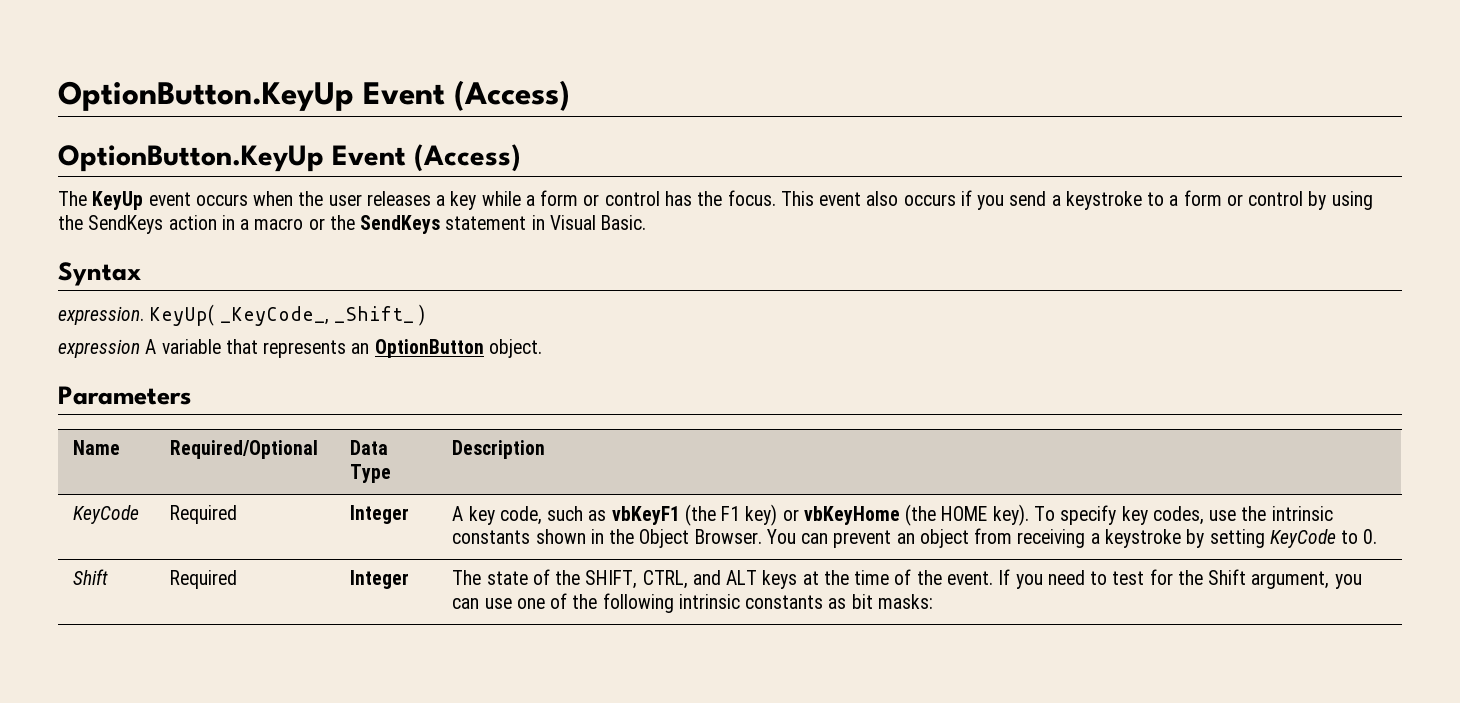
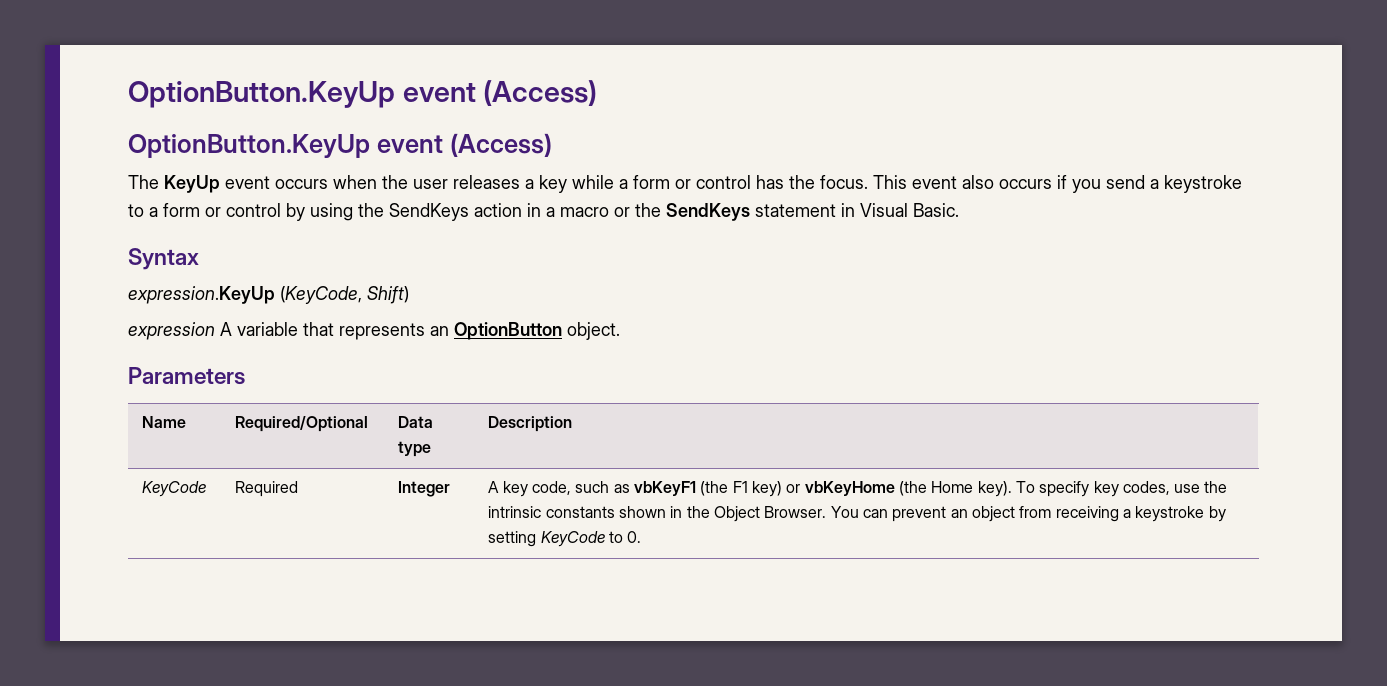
[58,81,445,111] OptionButton.KeyUp Event -> [128,81,476,108] OptionButton.KeyUp event
[332,145,406,166] Event -> [376,135,443,153] event
[58,304,426,326] expression. KeyUp( _KeyCode_, _Shift_ ) -> [128,286,409,304] expression.KeyUp (KeyCode, Shift)
[350,464,392,483] Type -> [398,441,432,457] type
[941,506,988,521] HOME -> [931,481,974,493] Home
[73,569,109,585] [170,570,238,589] [350,570,410,589] [452,569,1362,589] [452,593,933,613] // Shift | Required | Integer | The state of the SHIFT, CTRL, and ALT keys at the time of the event. If you need to test for the Shift argument, you can use one of the following intrinsic constants as bit masks: -> (642, 537) none

